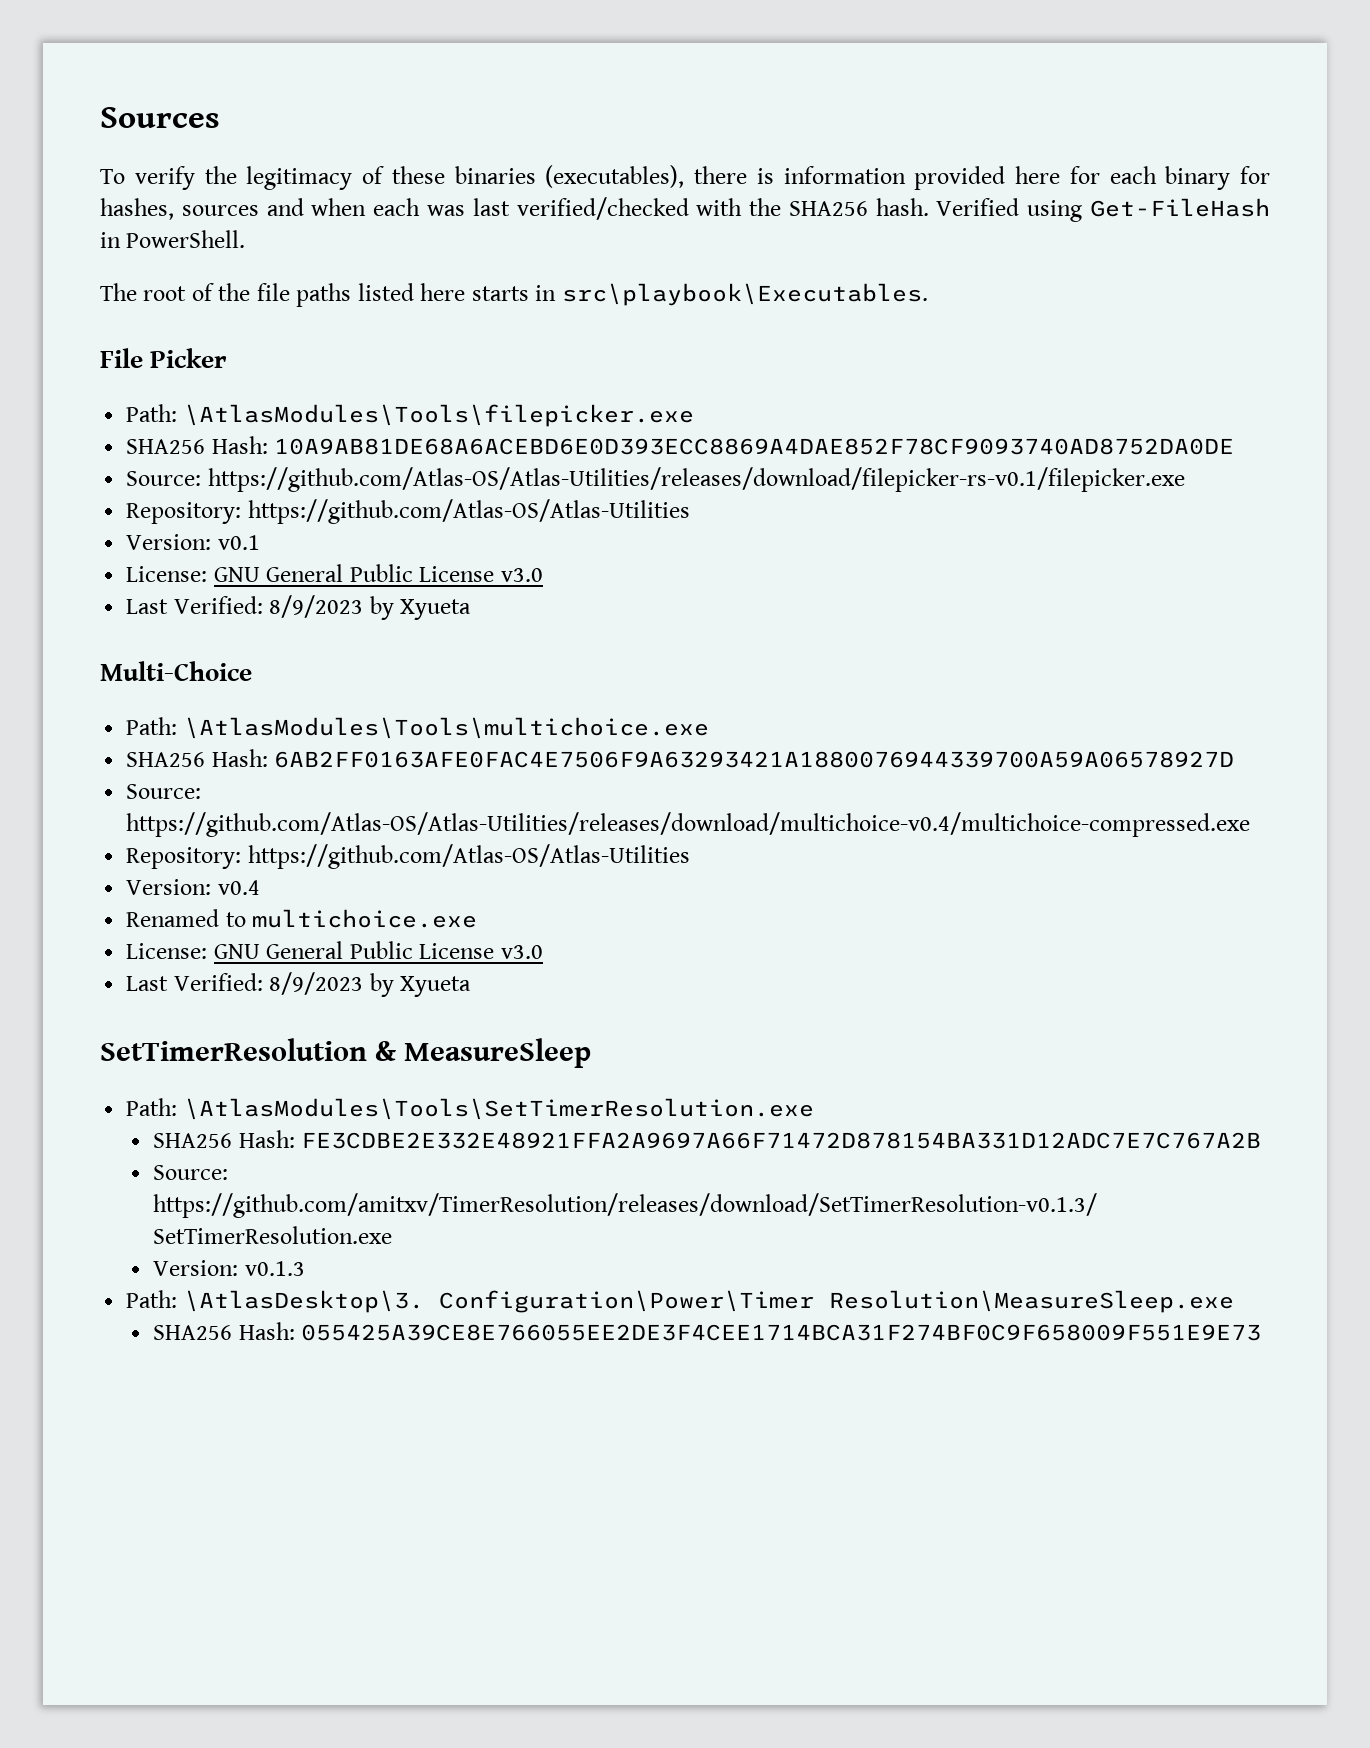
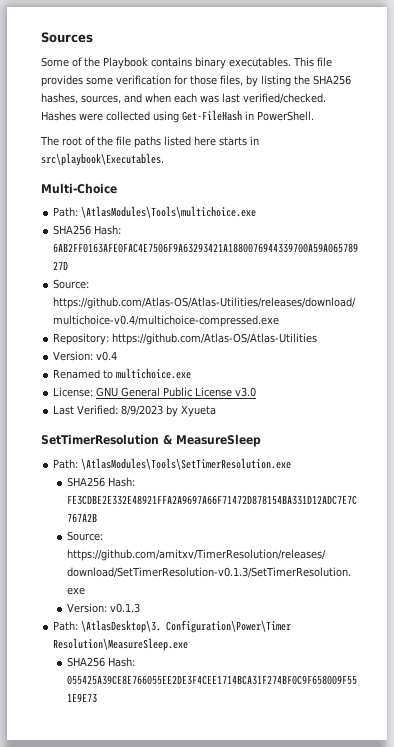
[100,165,1270,190] [100,198,259,220] To verify the legitimacy of these binaries (executables), there is information provided here for each binary for hashes, sources -> [41,57,332,69] [41,75,351,87] [41,93,121,104] Some of the Playbook contains binary executables. This file provides some verification for those files, by listing the SHA256 hashes, sources,
[516,197,1020,220] verified/checked with the SHA256 hash. Verified -> [243,93,326,104] [41,111,150,121] verified/checked. Hashes were collected
[100,348,228,368] [126,404,694,427] [126,436,1235,455] [126,467,1185,492] [126,499,690,524] [126,534,260,550] [126,564,543,582] [126,595,472,620] // File Picker // Path: \AtlasModules\Tools\filepicker.exe // SHA256 Hash: 10A9AB81DE68A6ACEBD6E0D393ECC8869A4DAE852F78CF9093740AD8752DA0DE // Source: https://github.com/Atlas-OS/Atlas-Utilities/releases/download/filepicker-rs-v0.1/filepicker.exe // Repository: https://github.com/Atlas-OS/Atlas-Utilities // Version: v0.1 // License: GNU General Public License v3.0 // Last Verified: 8/9/2023 by Xyueta -> (164, 159) none

